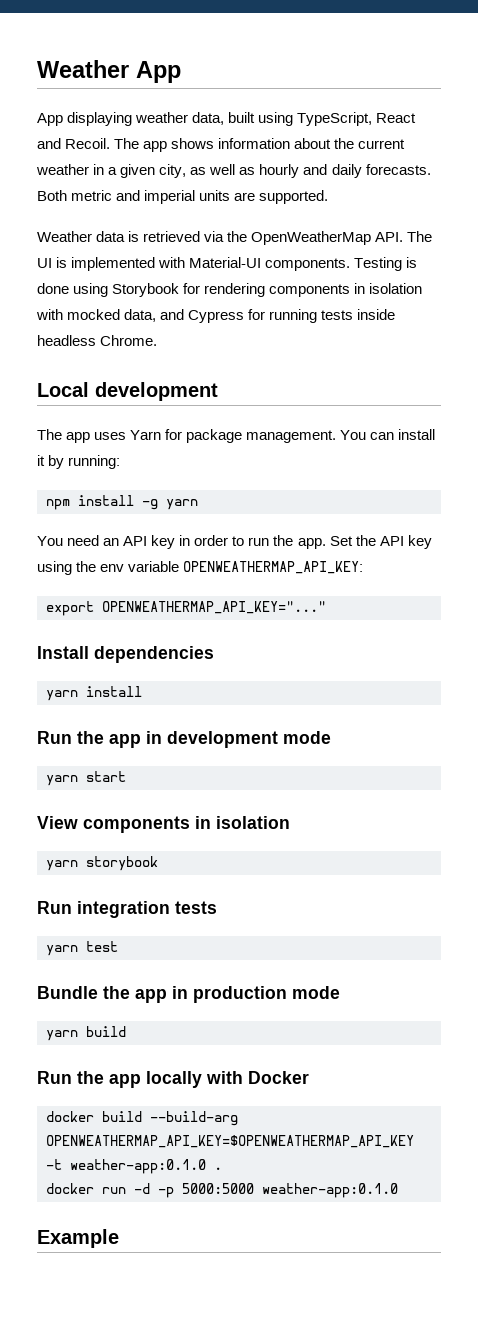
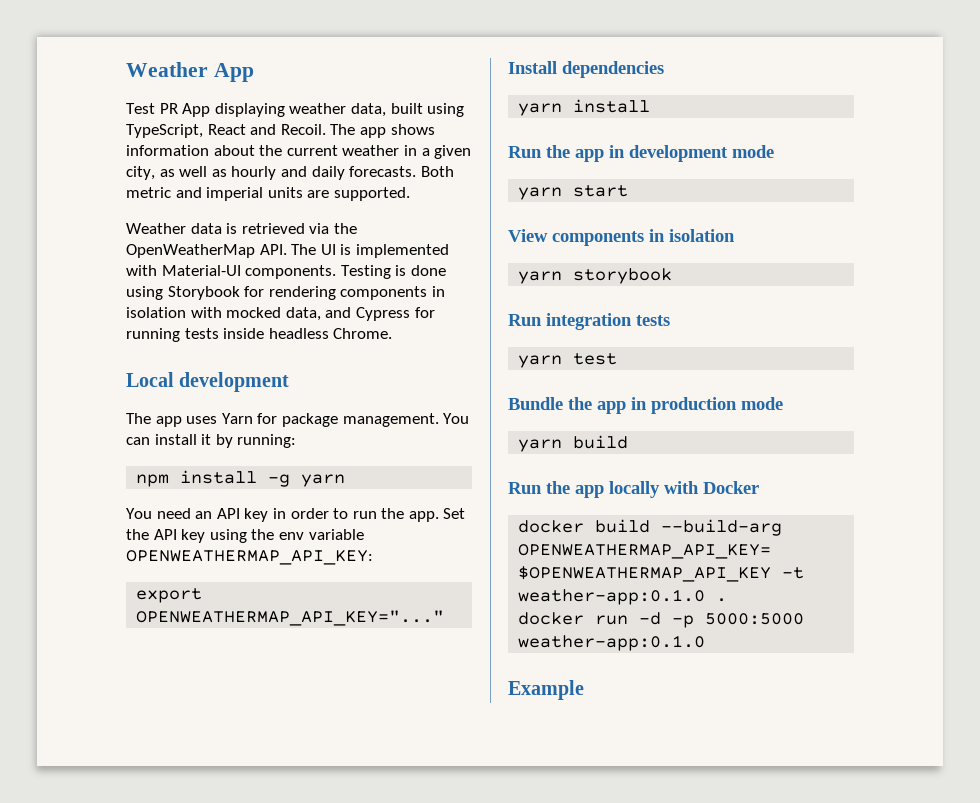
(181, 72) none -> [126,103,178,114] Test PR

